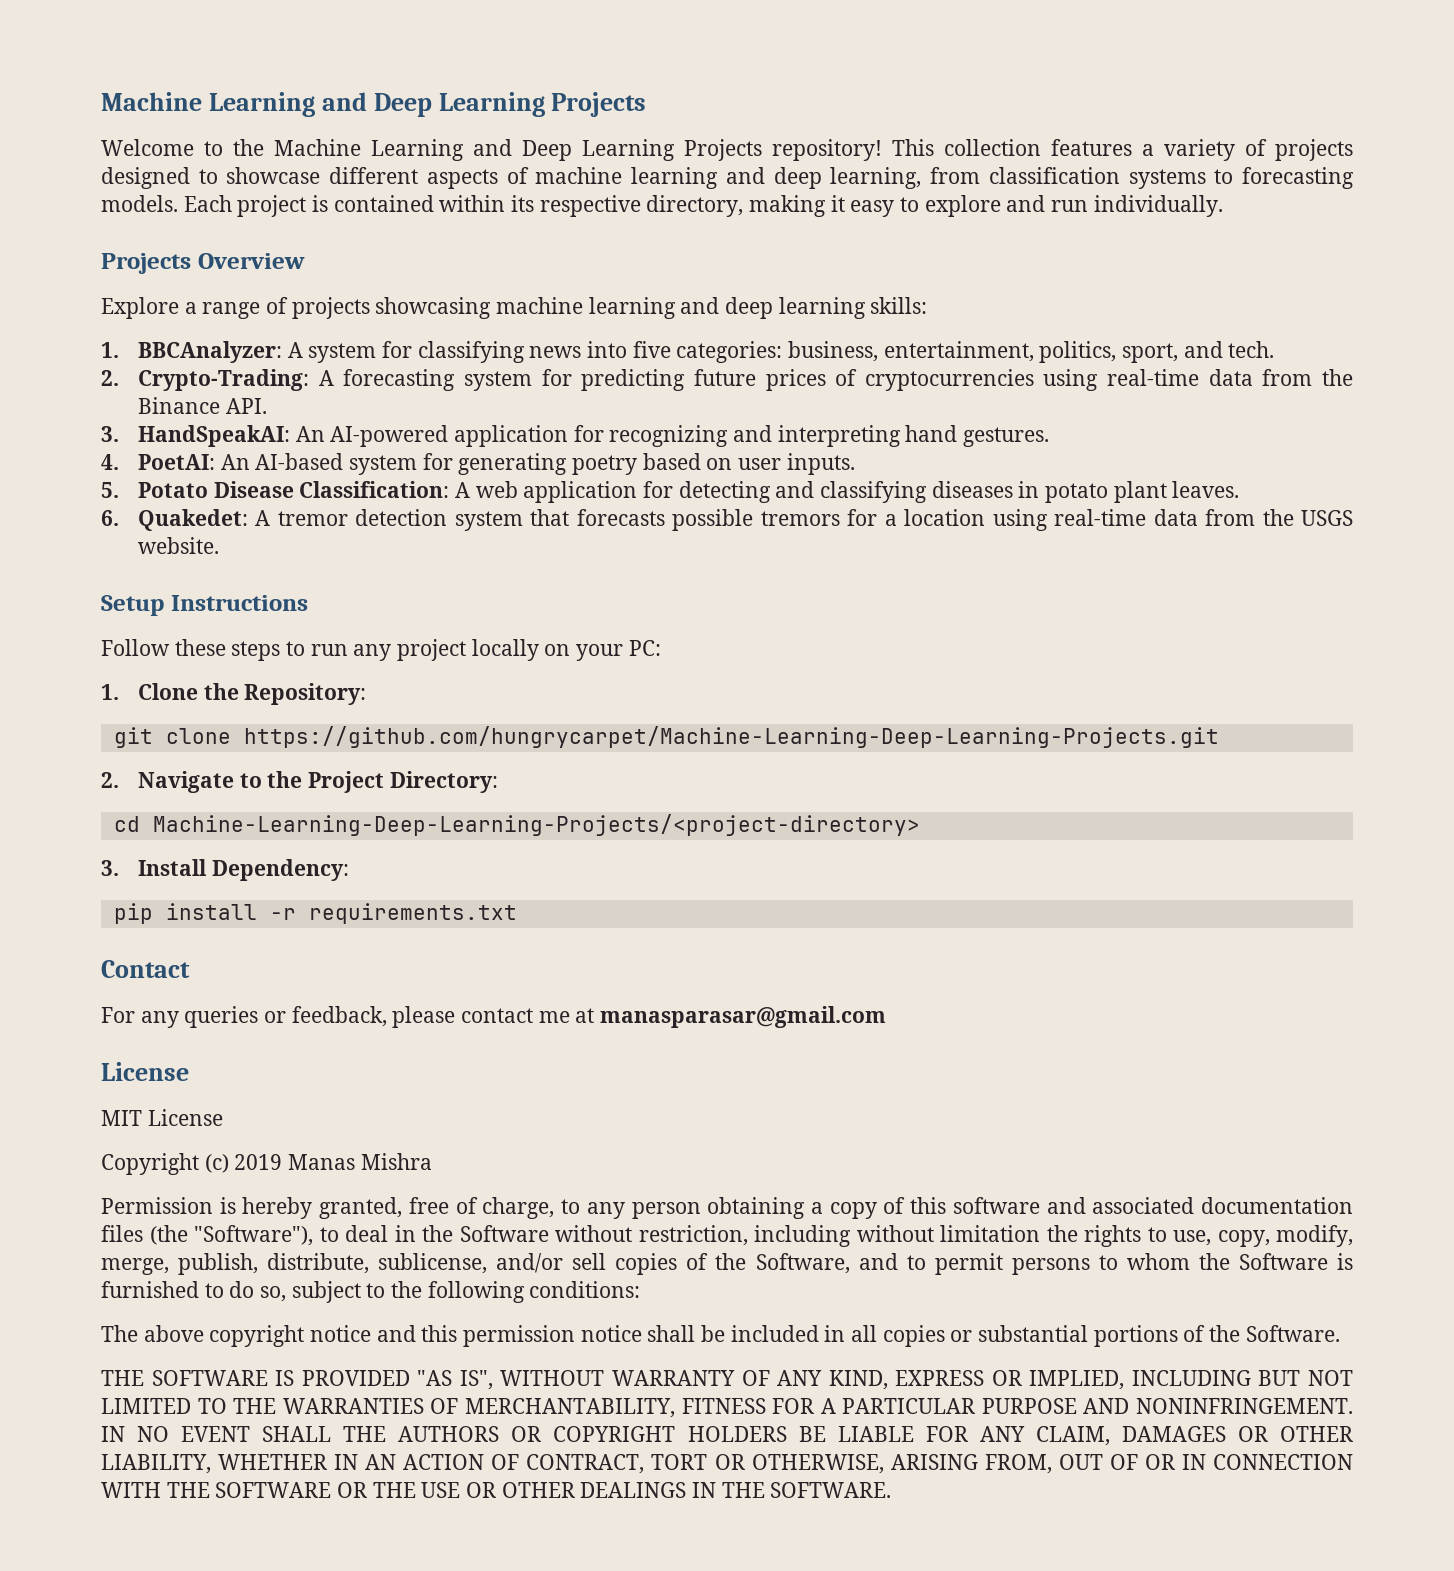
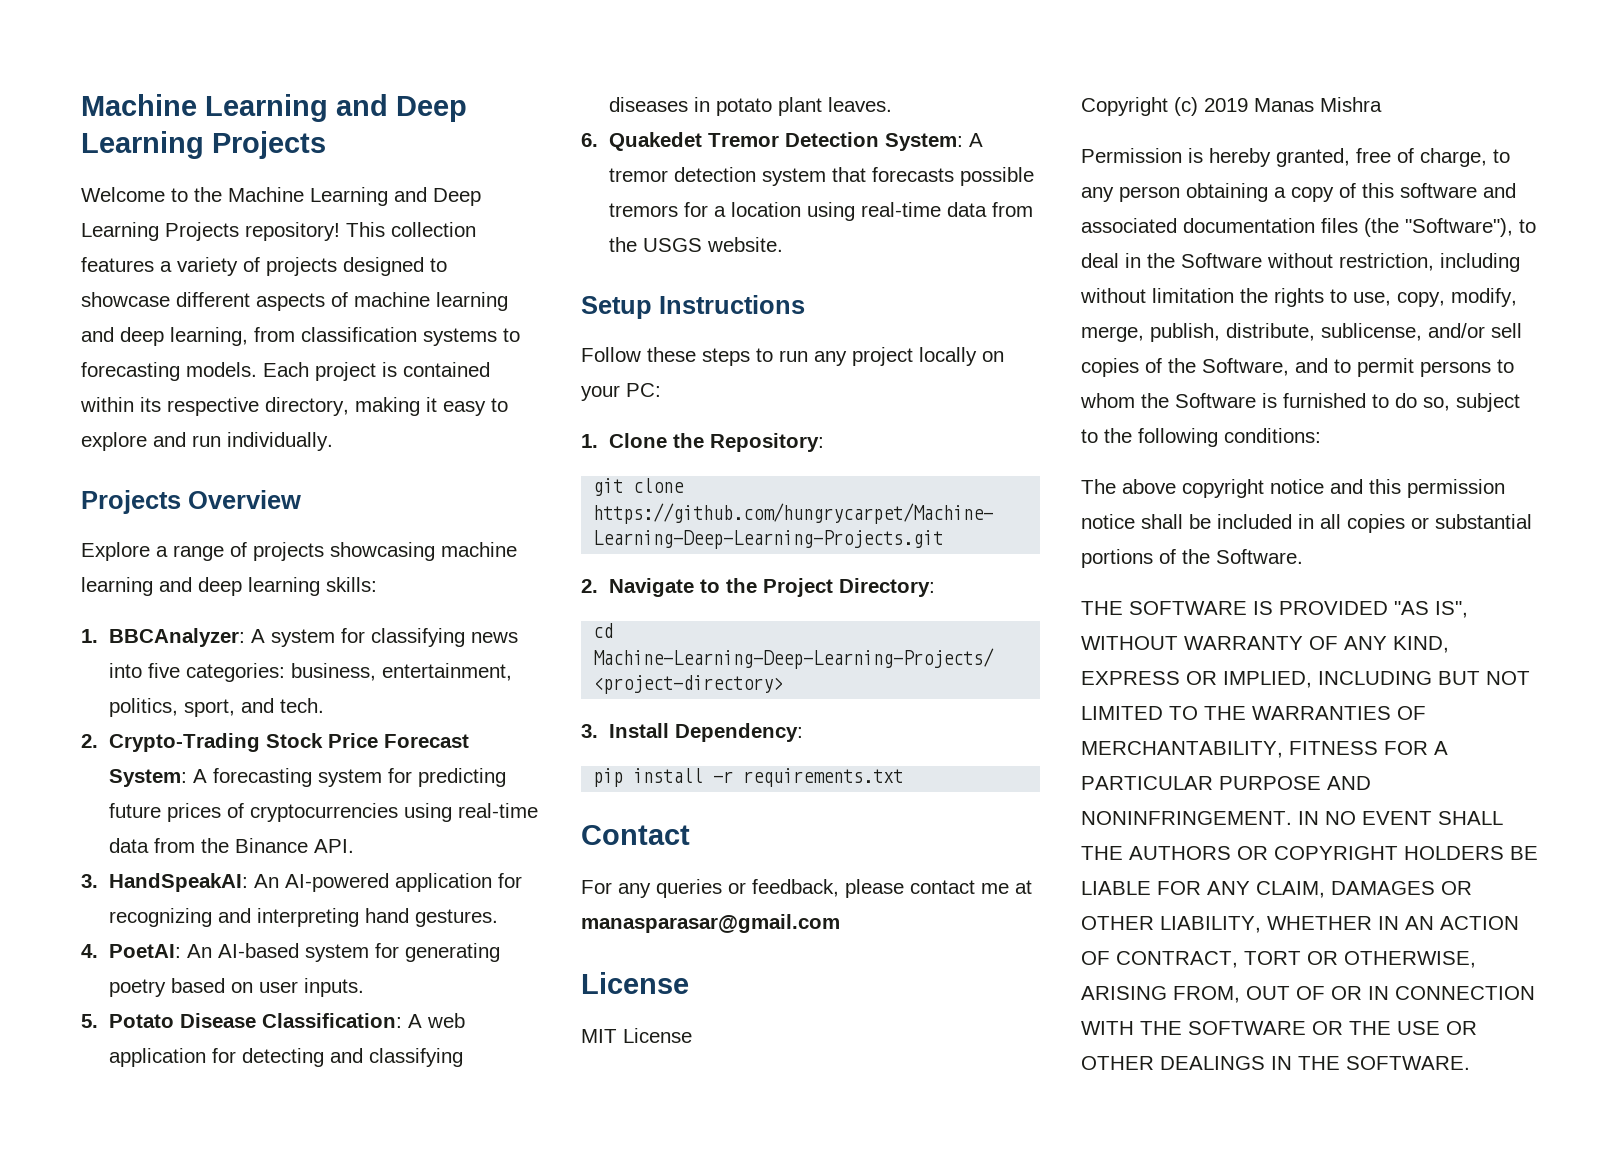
[138,369,310,391] Crypto-Trading: -> [108,733,469,752] [108,769,187,787] Crypto-Trading Stock Price Forecast System:
[138,509,249,531] Quakedet: -> [608,132,963,151] Quakedet Tremor Detection System:

